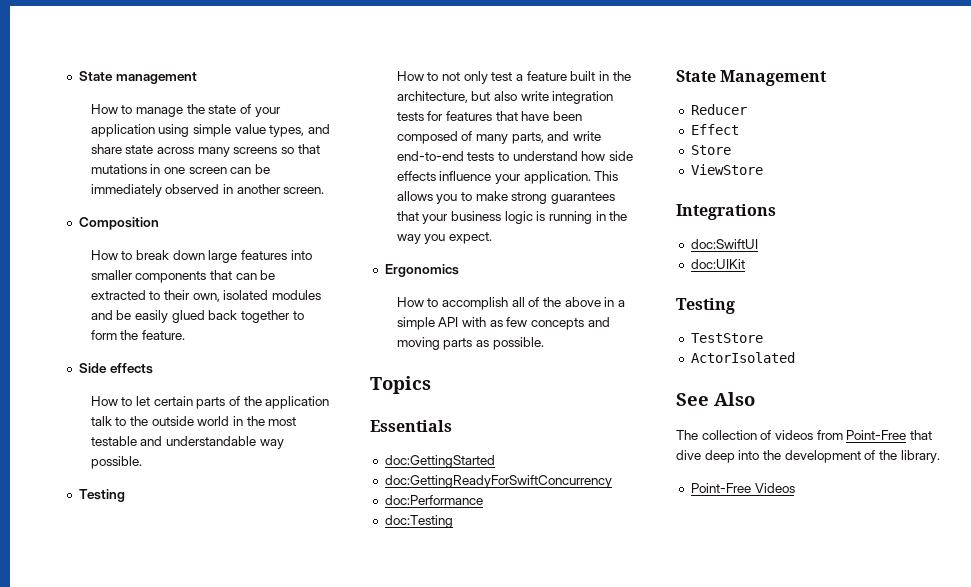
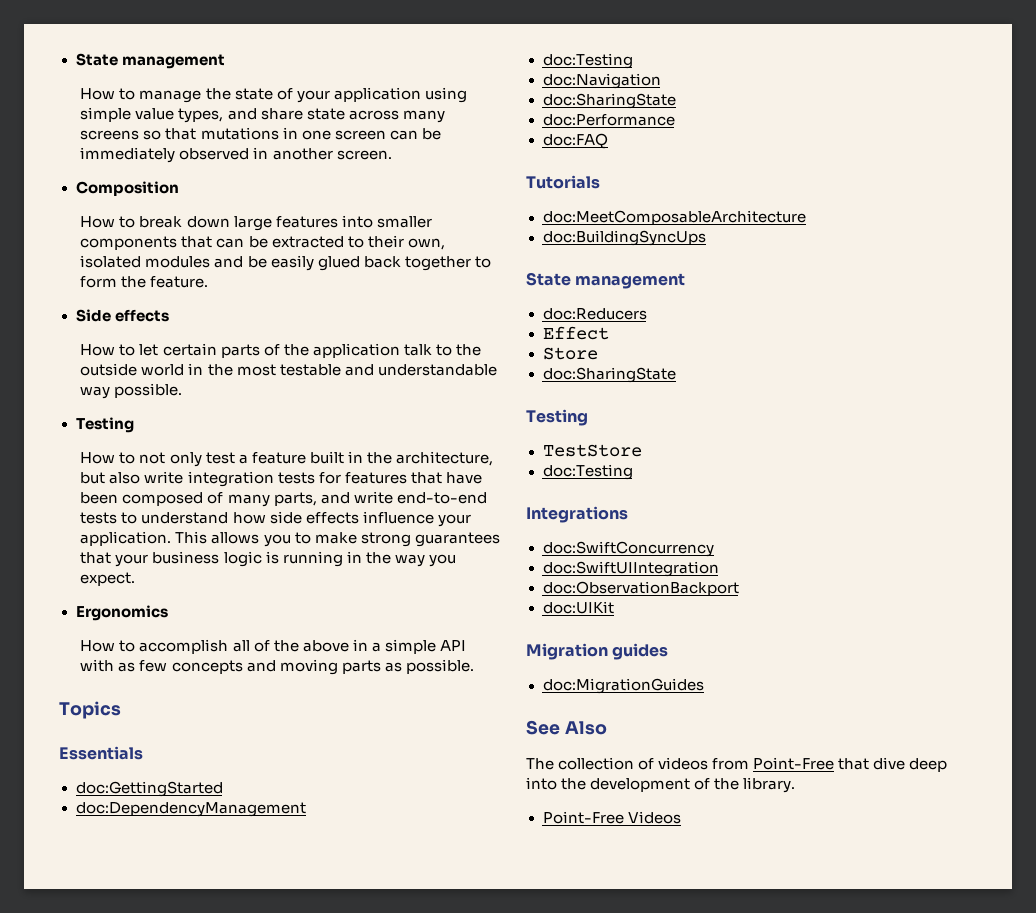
[384,475,612,488] [384,495,483,505] [384,515,453,528] [676,70,828,86] [690,104,747,115] doc:GettingReadyForSwiftConcurrency // doc:Performance // doc:Testing // State Management // Reducer -> [75,802,306,817] [542,53,633,69] [542,73,661,89] [542,93,676,109] [542,114,675,126] [542,133,608,149] [526,175,600,189] [542,210,806,225] [542,230,706,246] [526,272,686,289] [542,308,647,320] doc:DependencyManagement // doc:Testing // doc:Navigation // doc:SharingState // doc:Performance // doc:FAQ // Tutorials // doc:MeetComposableArchitecture // doc:BuildingSyncUps // State management // doc:Reducers
[690,164,763,175] [676,204,776,220] [690,239,758,249] [690,259,745,269] [676,298,735,314] [690,333,763,343] [690,352,795,363] ViewStore // Integrations // doc:SwiftUI // doc:UIKit // Testing // TestStore // ActorIsolated -> [542,367,676,383] [526,409,588,426] [542,444,642,457] [542,464,633,480] [526,506,628,523] [542,541,714,557] [542,561,719,577] [542,581,739,596] [542,601,614,614] [526,643,669,660] [542,678,704,694] doc:SharingState // Testing // TestStore // doc:Testing // Integrations // doc:SwiftConcurrency // doc:SwiftUIIntegration // doc:ObservationBackport // doc:UIKit // Migration guides // doc:MigrationGuides

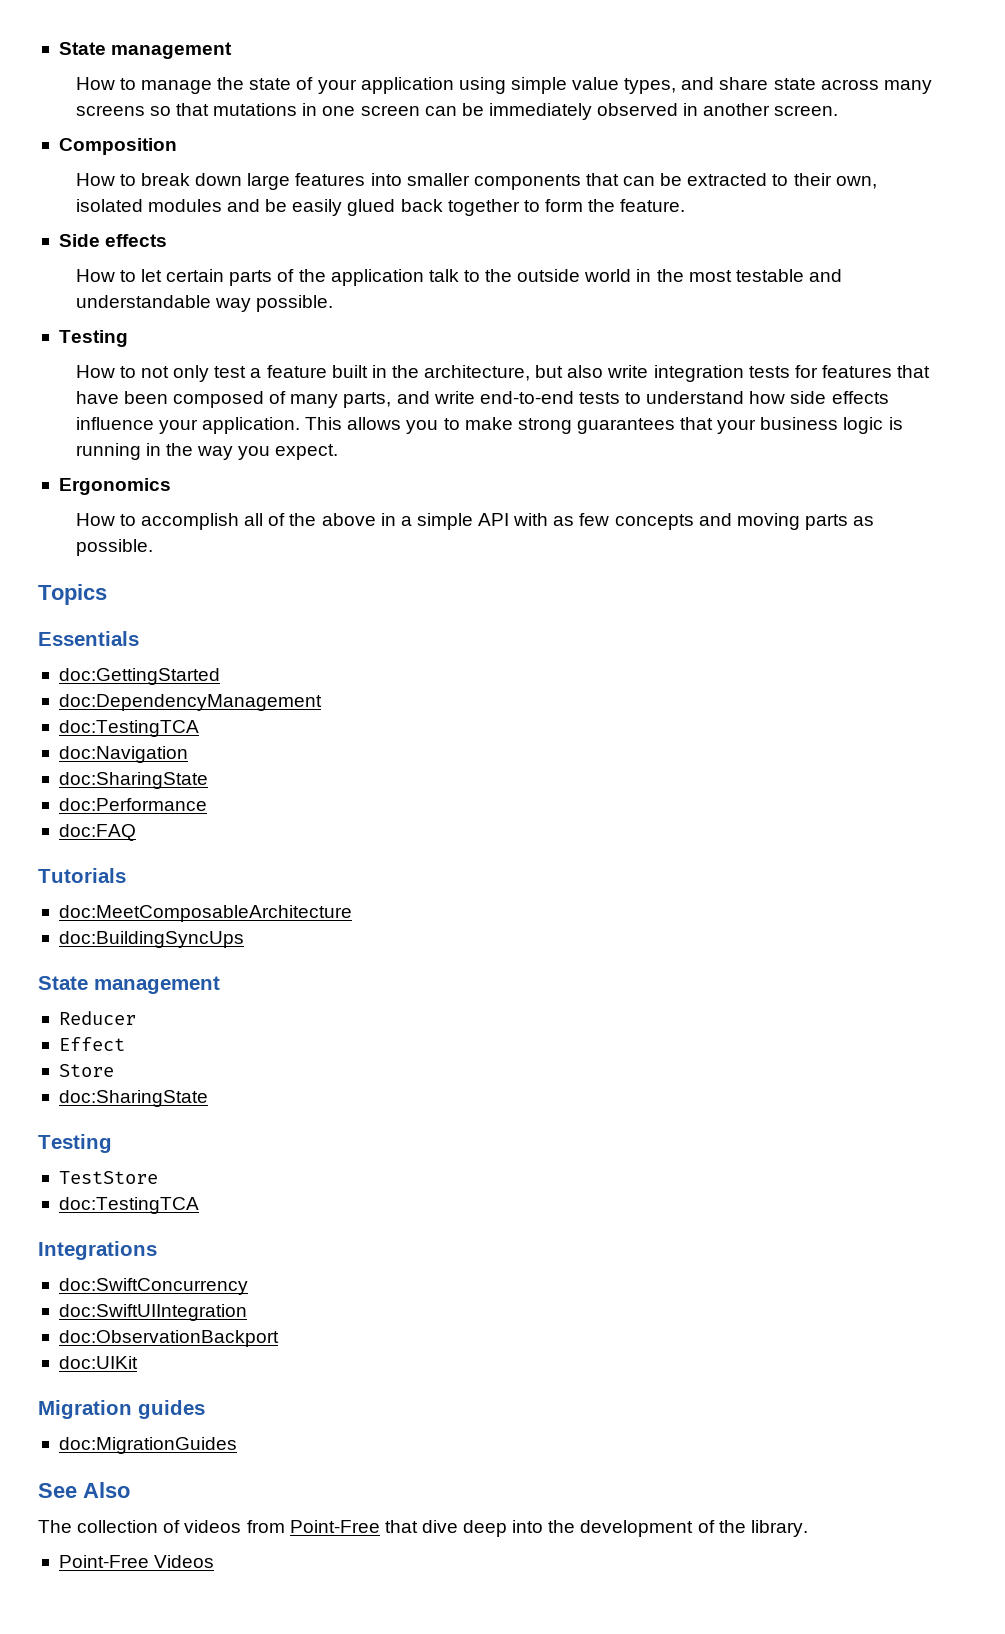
[542,53,633,69] doc:Testing -> [58,720,199,737] doc:TestingTCA
[542,308,647,320] doc:Reducers -> [58,1011,136,1025] Reducer
[542,464,633,480] doc:Testing -> [58,1197,199,1214] doc:TestingTCA

